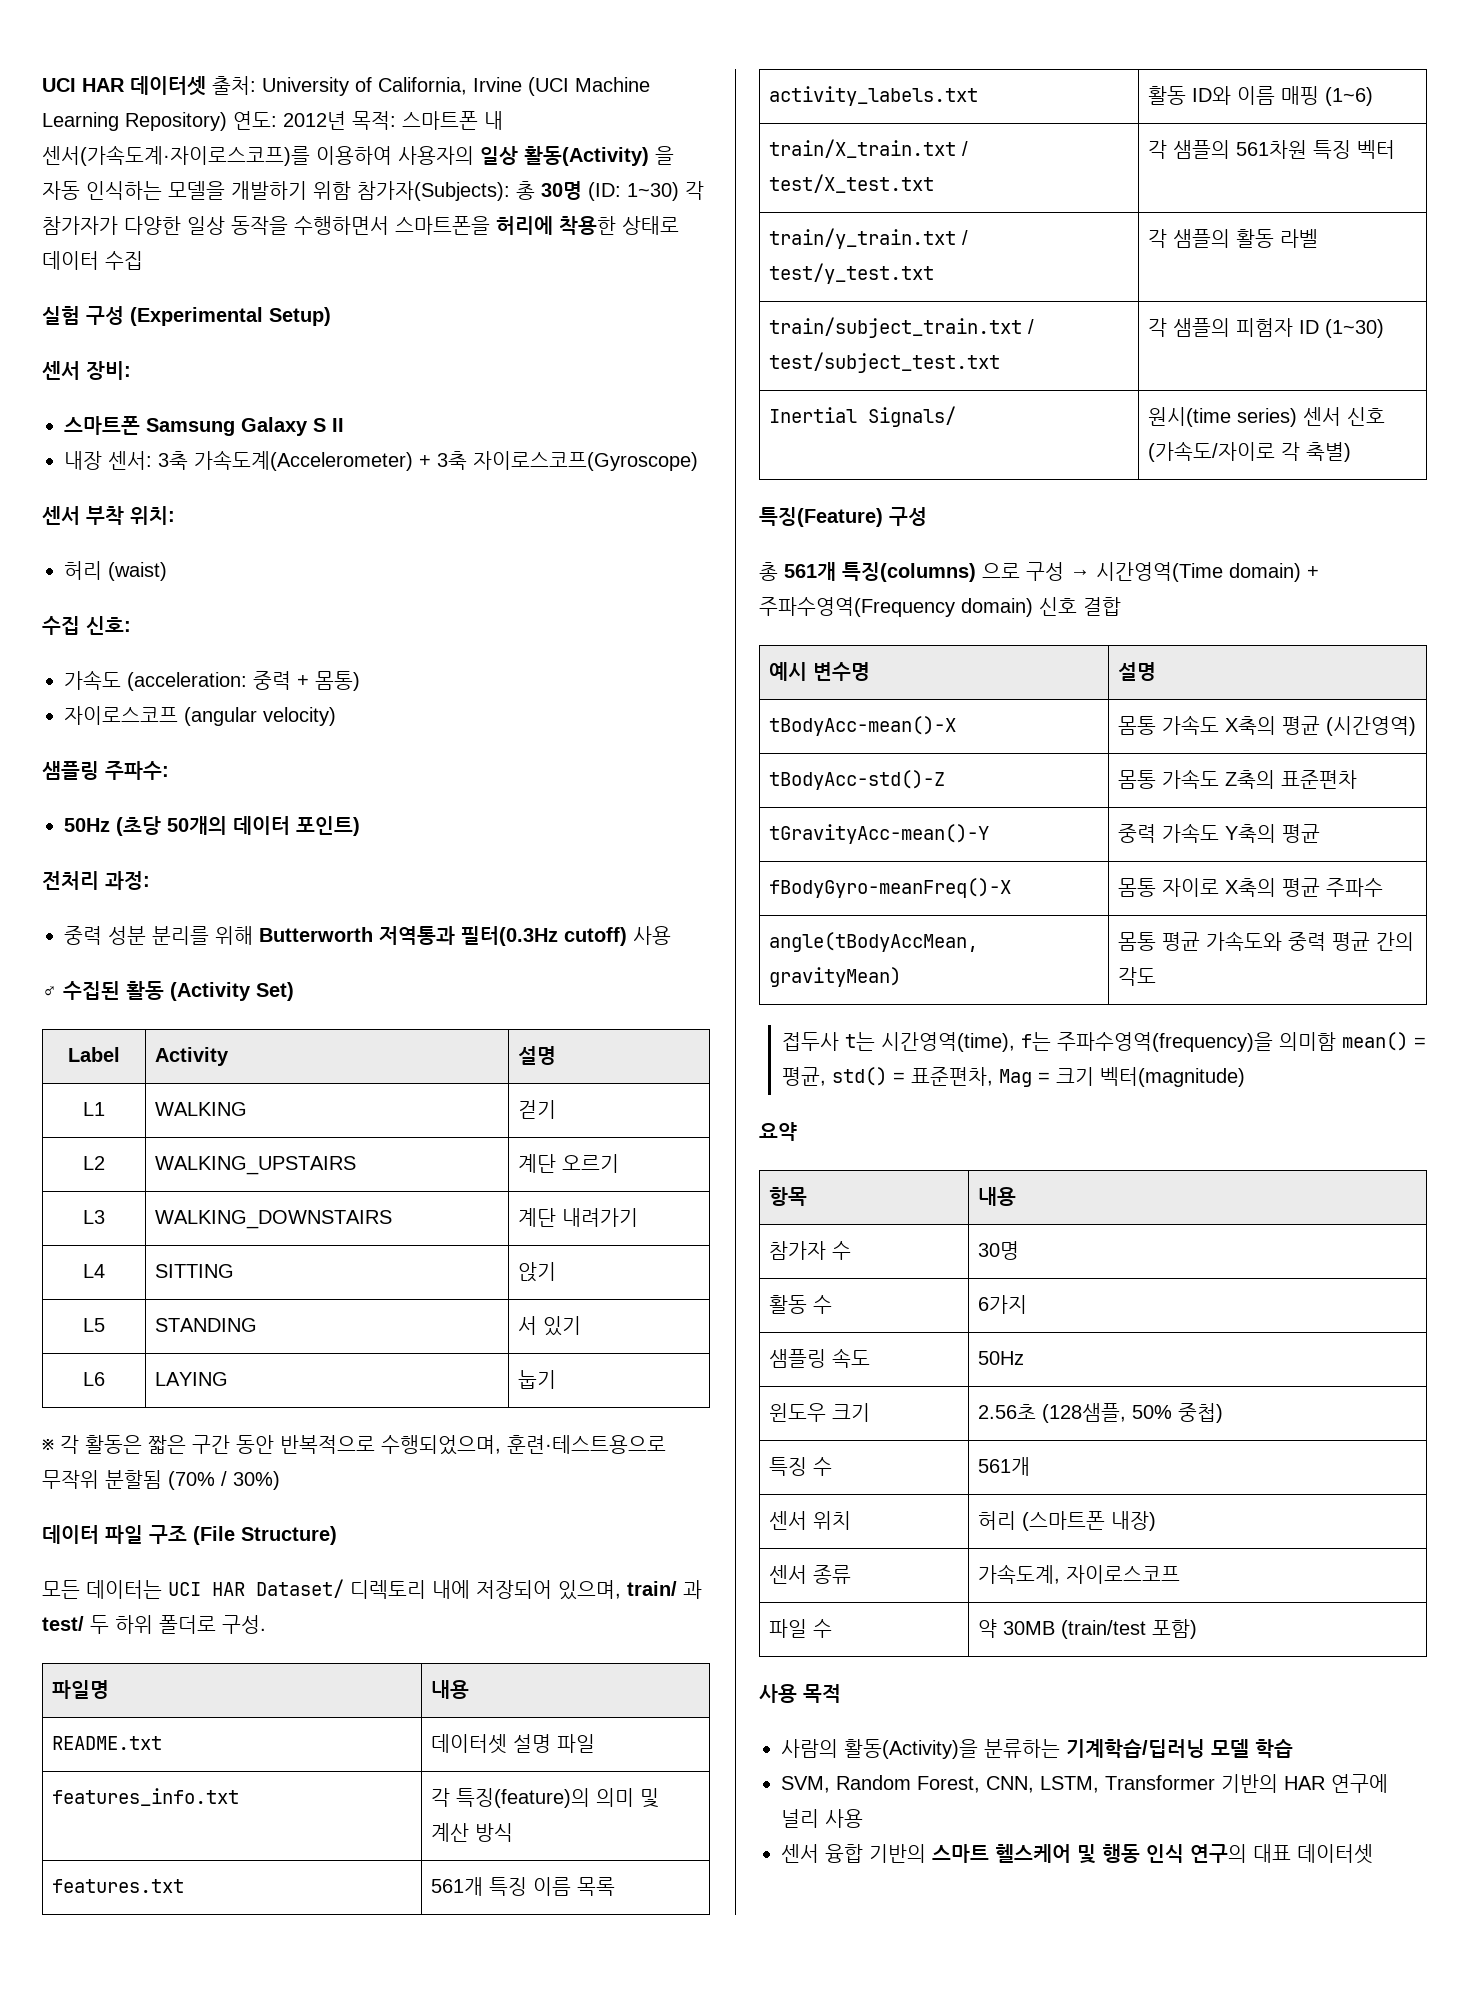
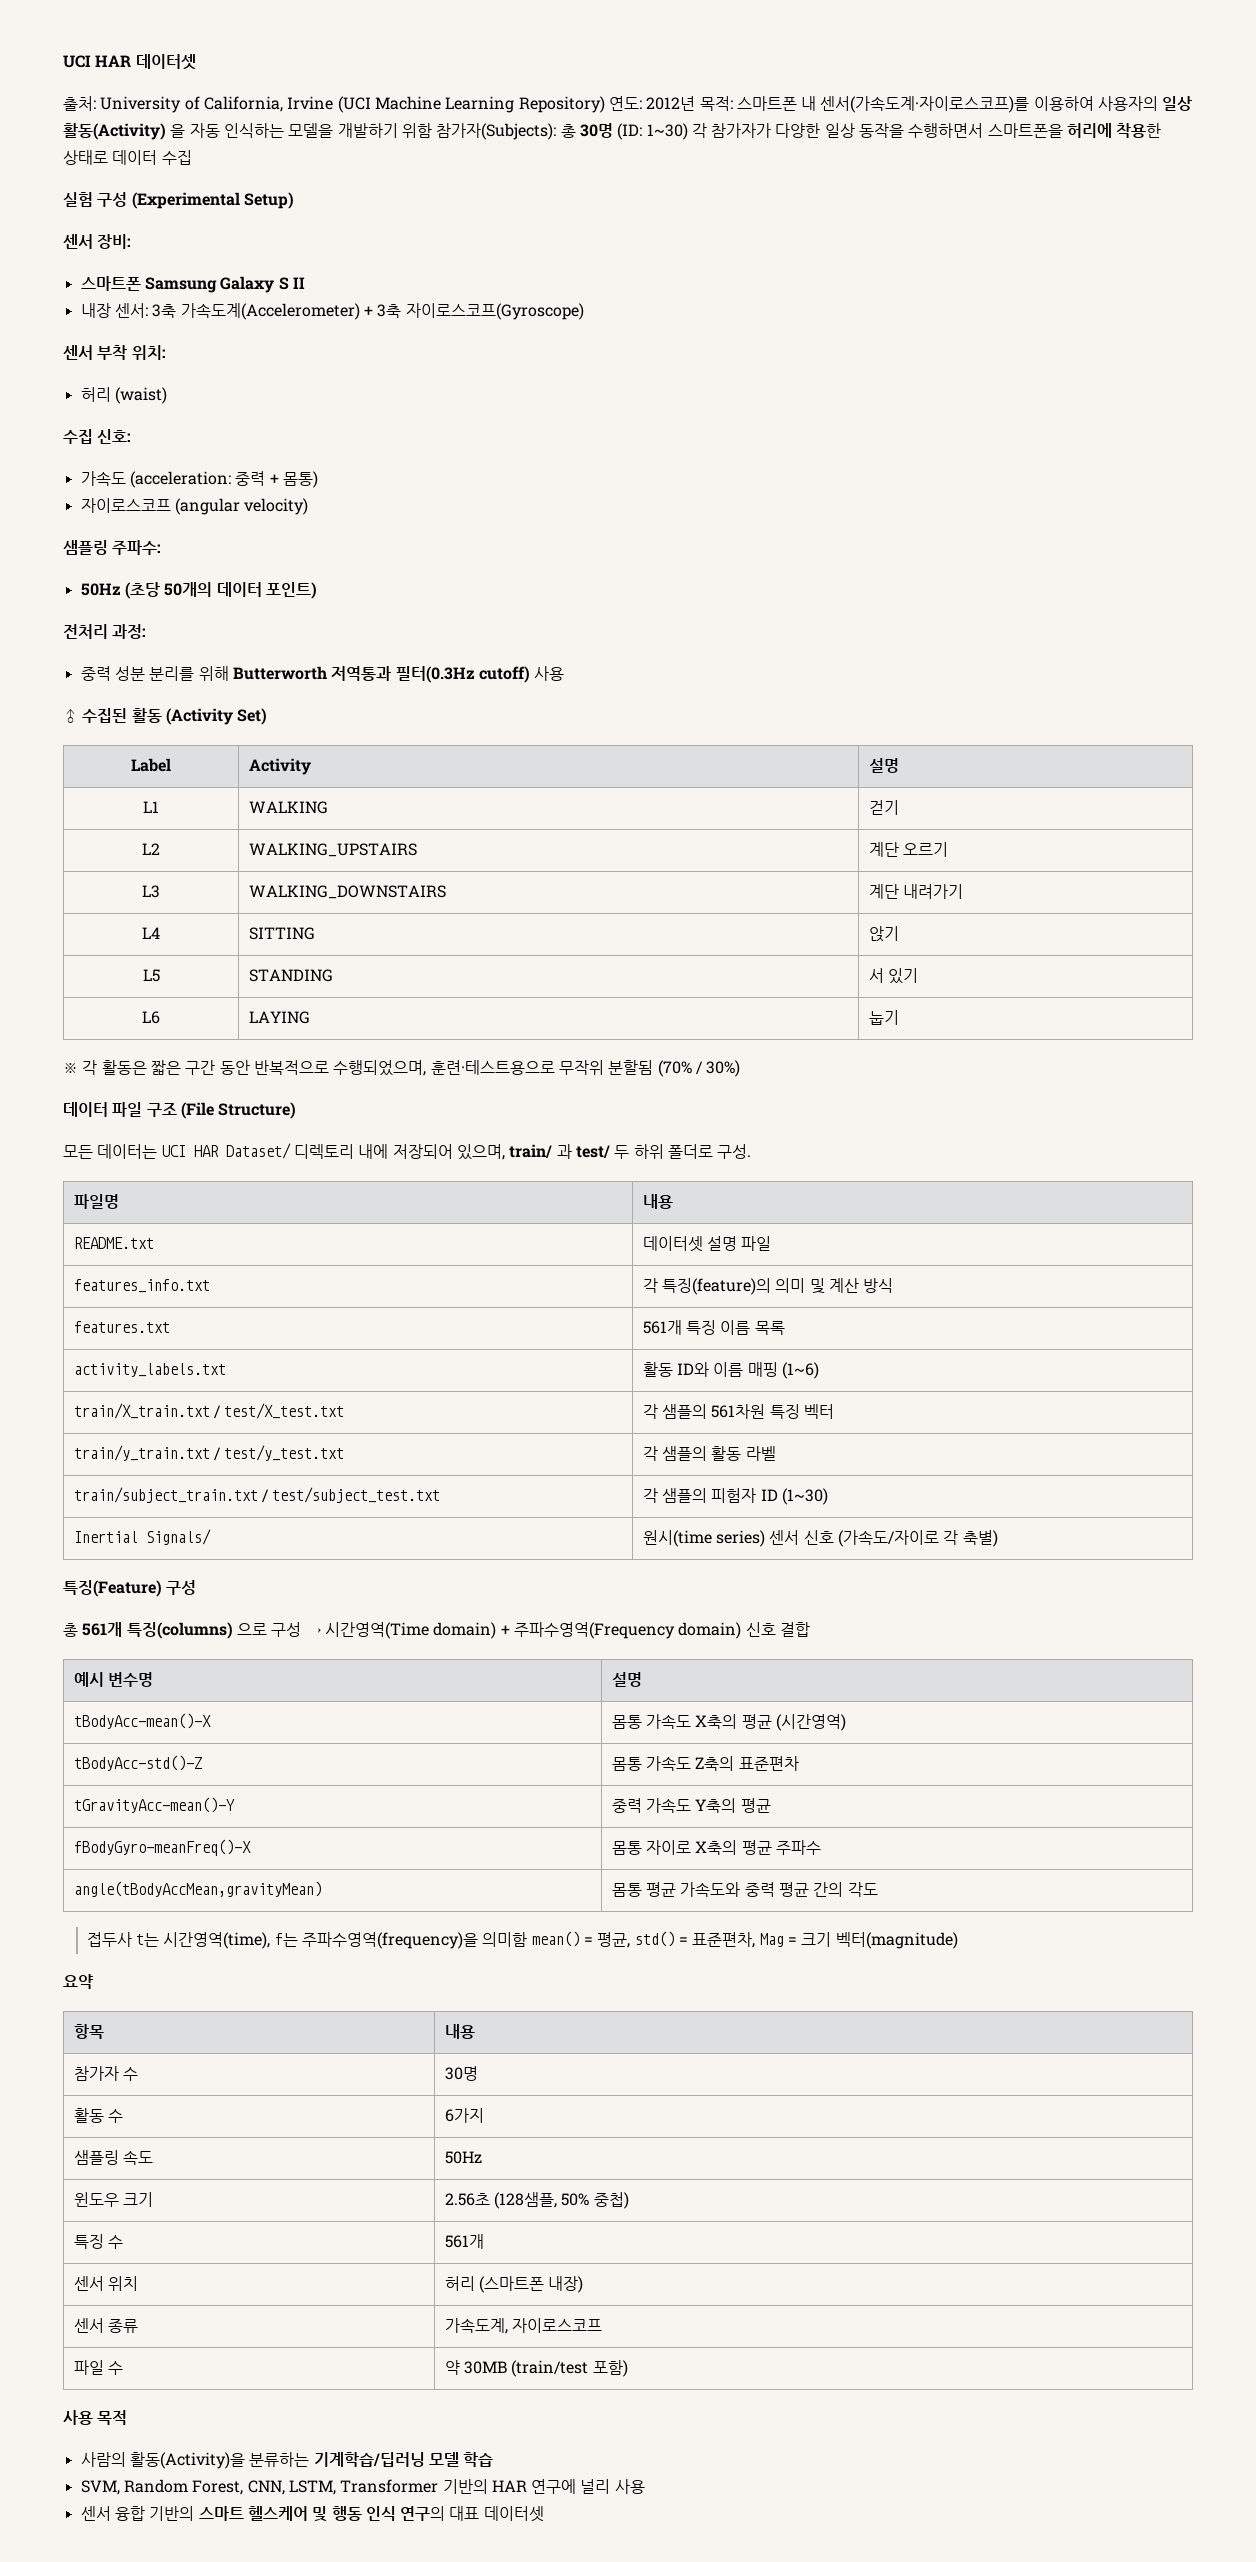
(206, 86) none -> (196, 62) //

